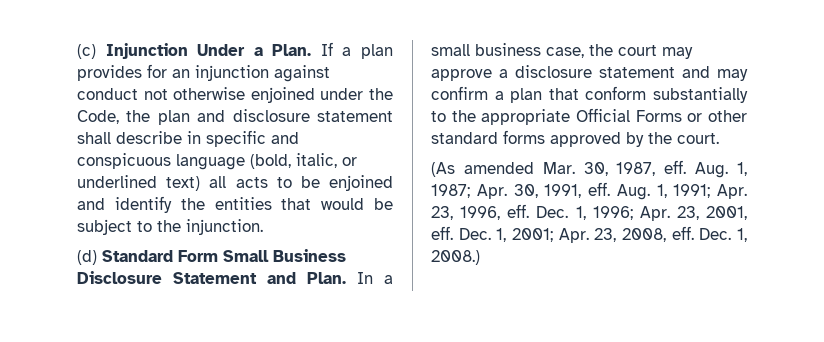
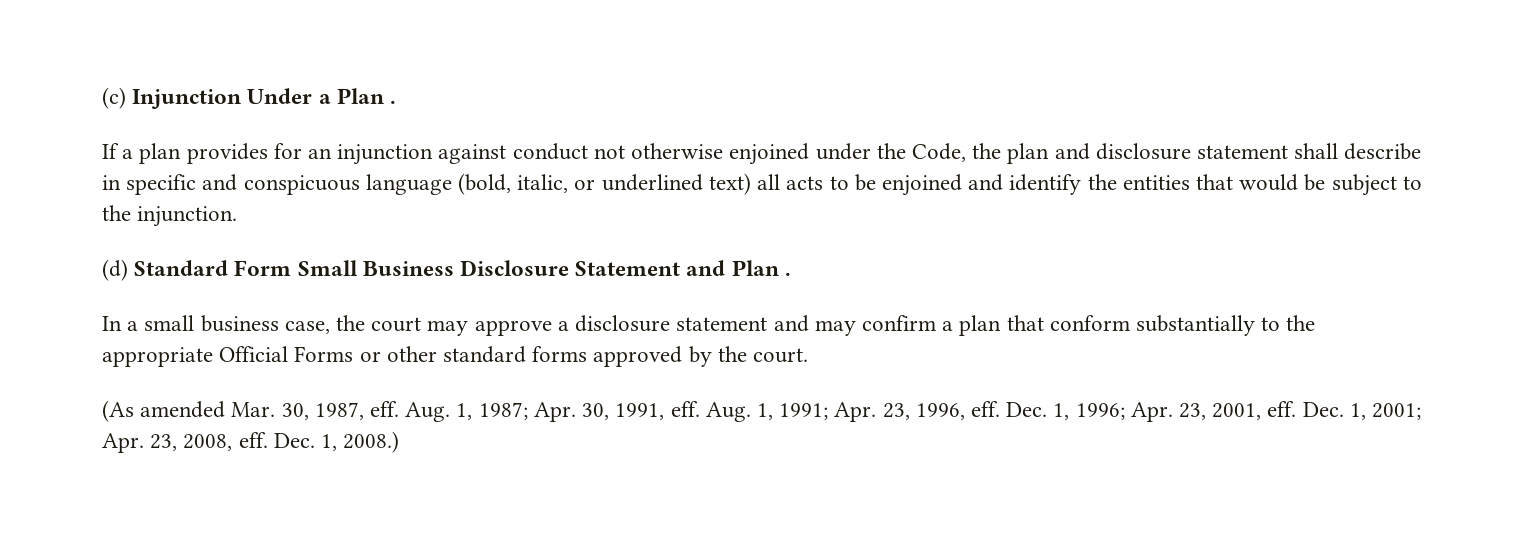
[272,44,312,56] Plan. -> [336,88,397,104] Plan . //
[307,272,346,284] Plan. -> [731,260,791,276] Plan . //

